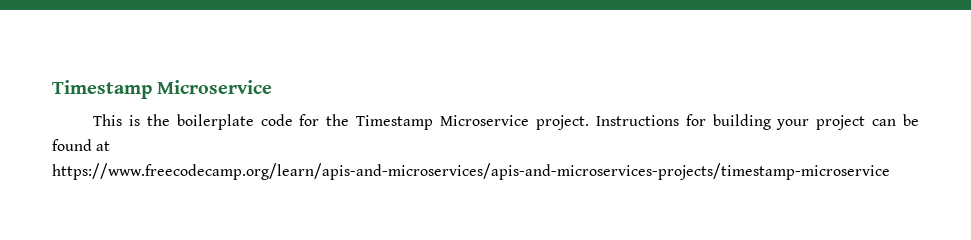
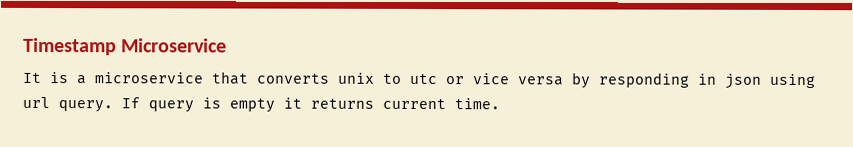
[93,114,919,130] [52,139,111,151] [52,163,890,180] This is the boilerplate code for the Timestamp Microservice project. Instructions for building your project can be found at https://www.freecodecamp.org/learn/apis-and-microservices/apis-and-microservices-projects/timestamp-microservice -> [22,71,815,89] [22,96,500,113] It is a microservice that converts unix to utc or vice versa by responding in json using url query. If query is empty it returns current time.

